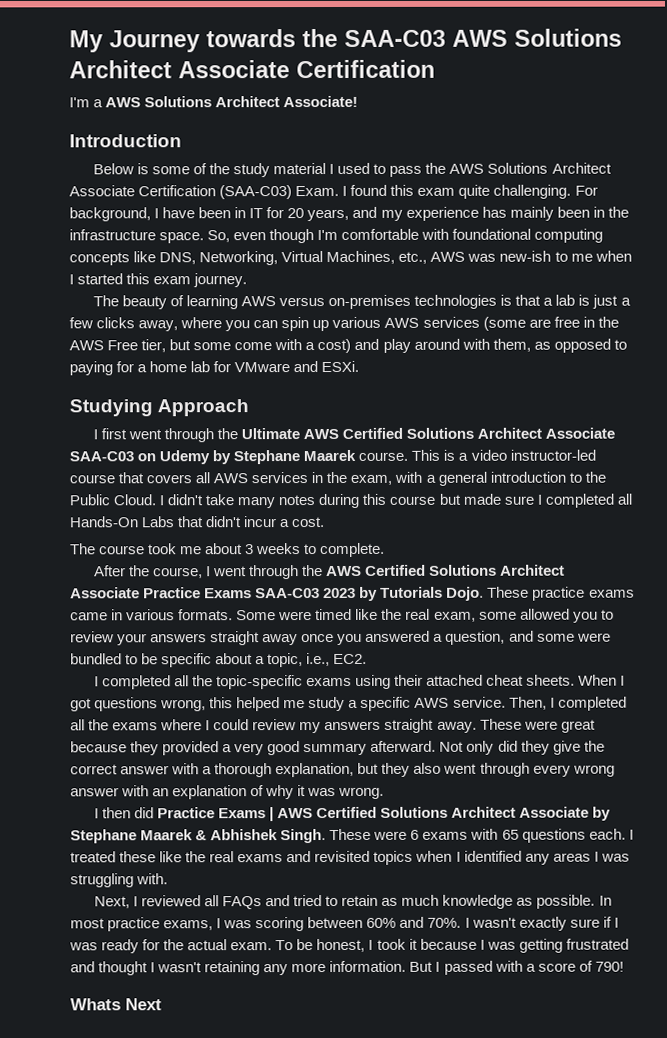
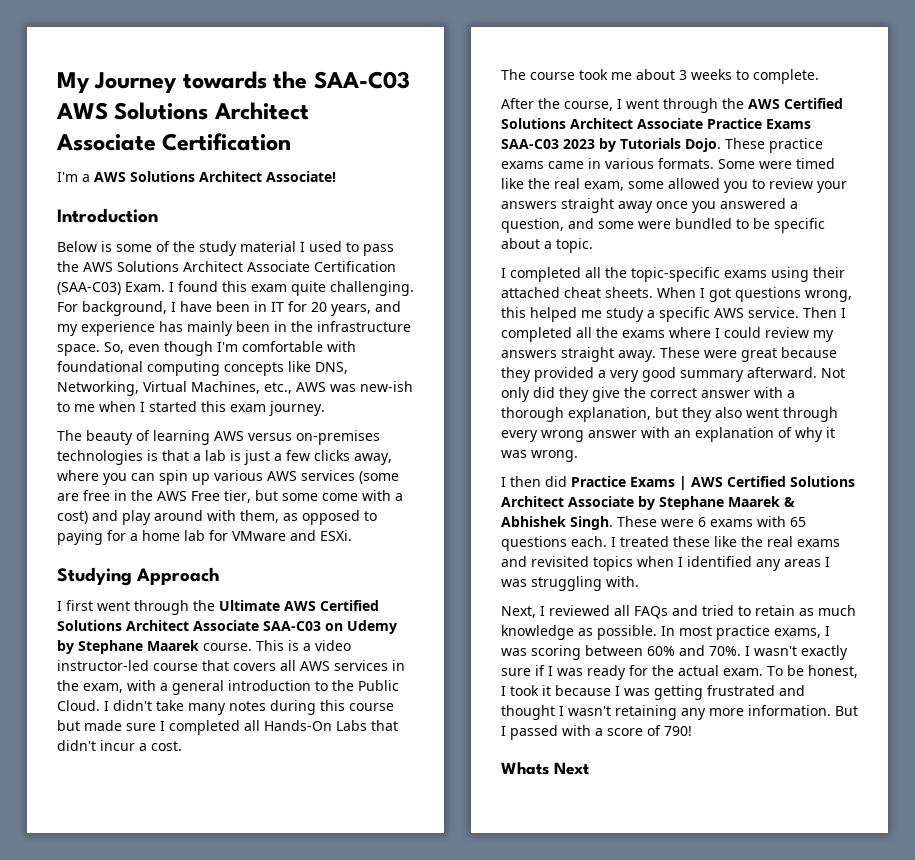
[267,653,368,668] topic, i.e., EC2. -> [556,238,593,253] topic.
[508,696,547,710] Then, -> [803,307,837,318] Then

